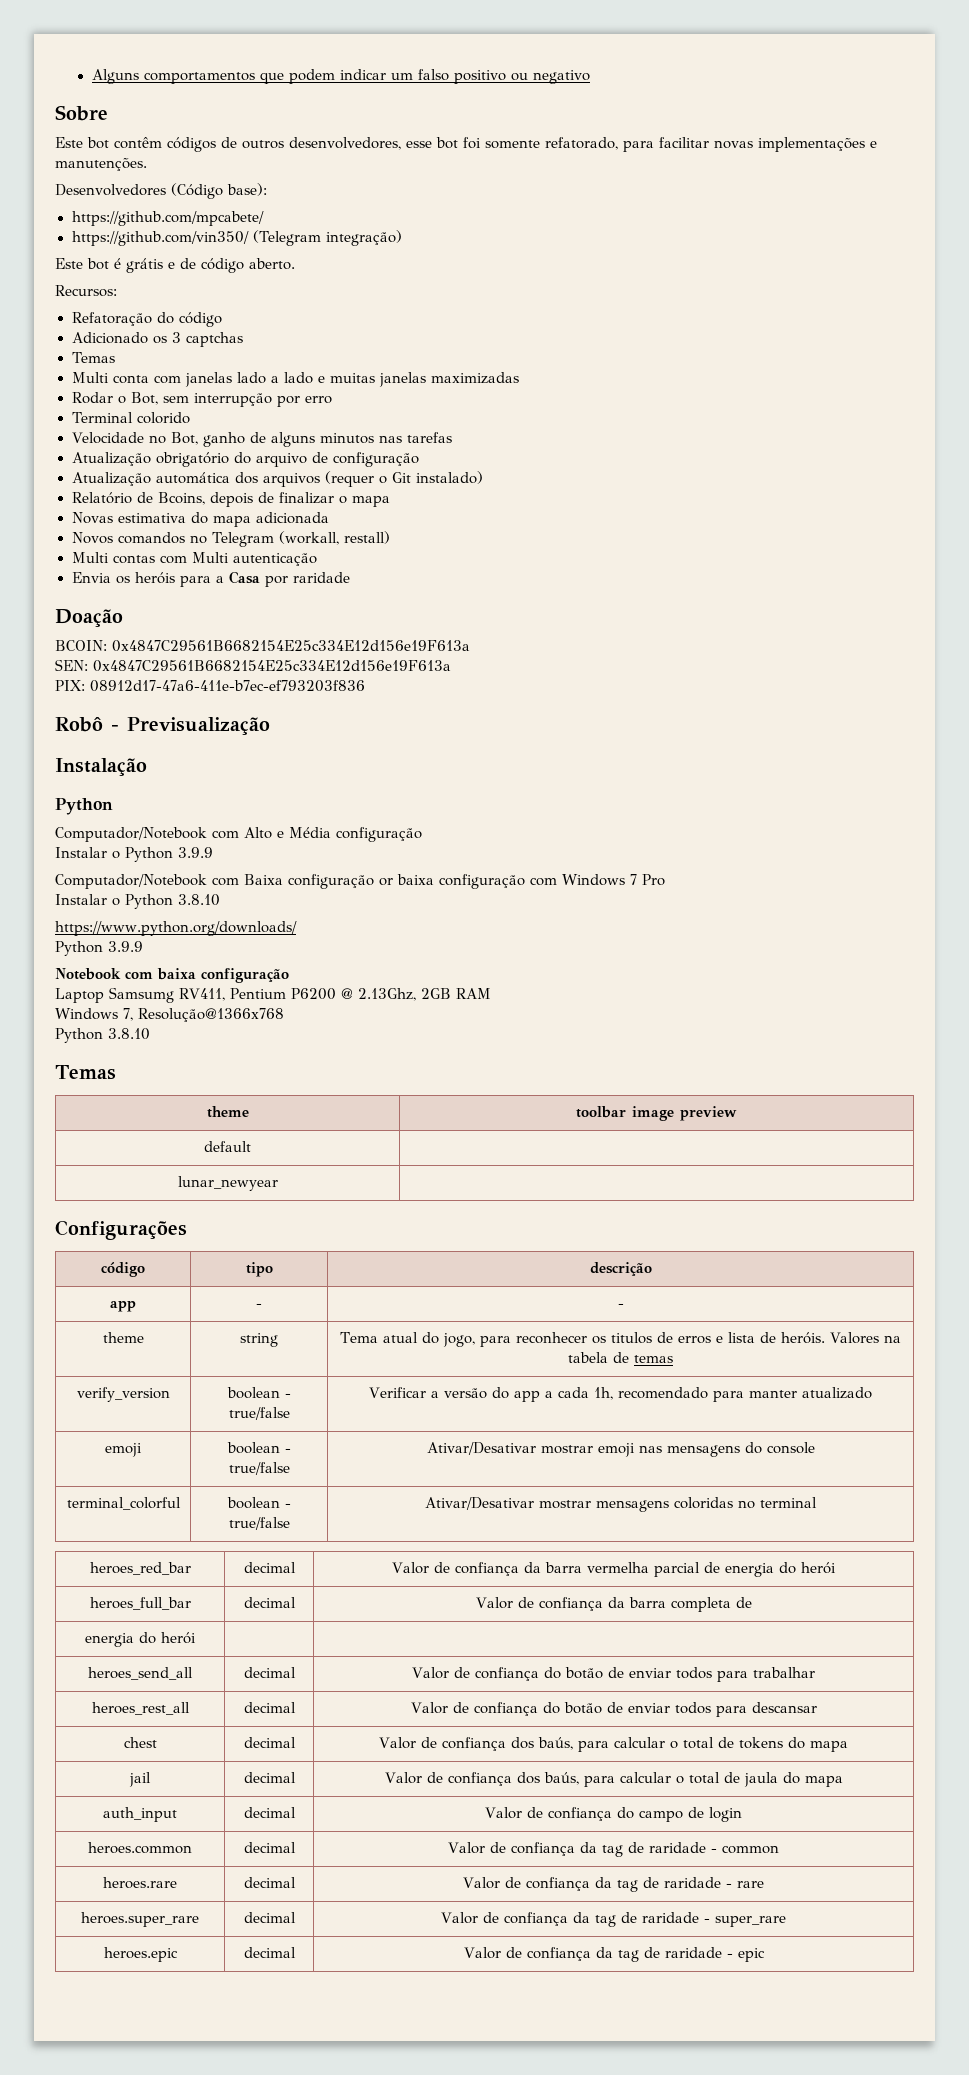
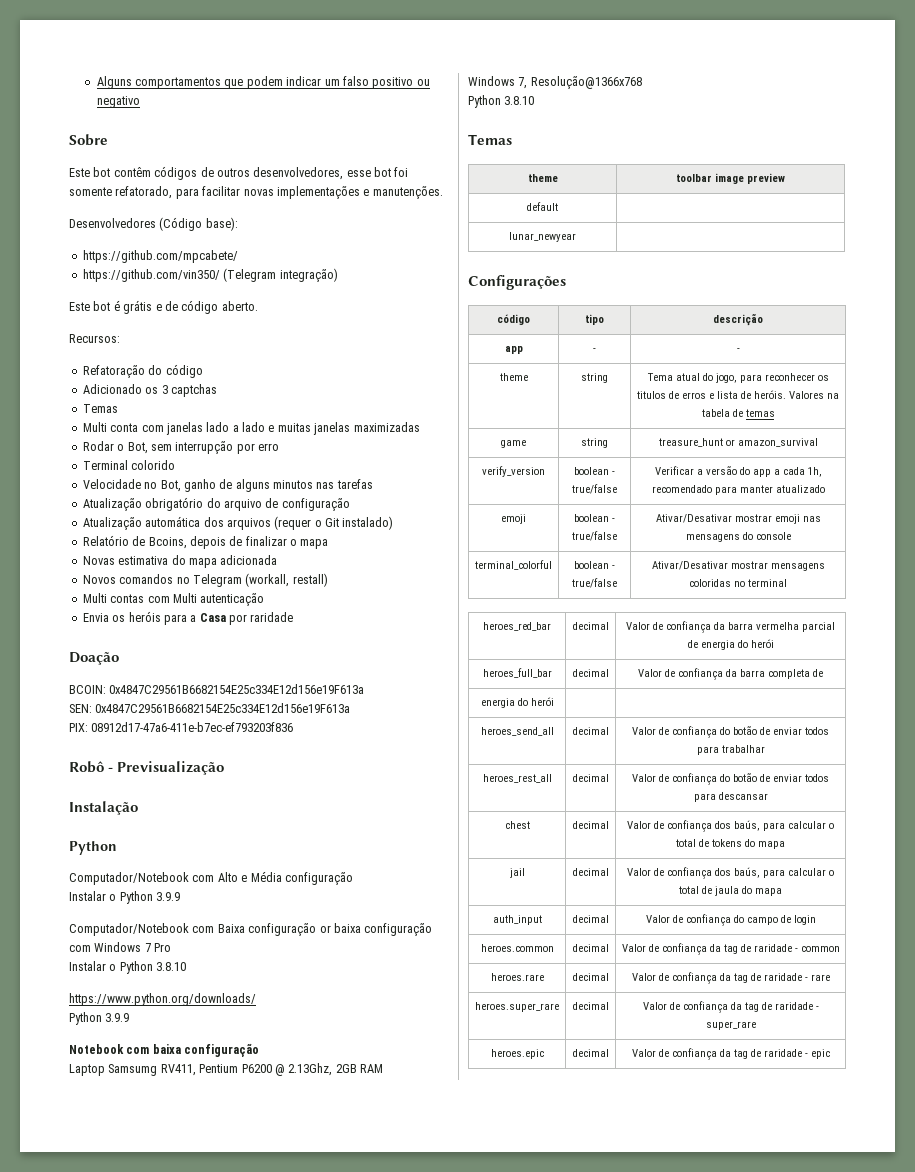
(673, 1359) none -> [501,440,526,448] [581,438,608,448] [658,438,818,447] // game | string | treasure_hunt or amazon_survival

